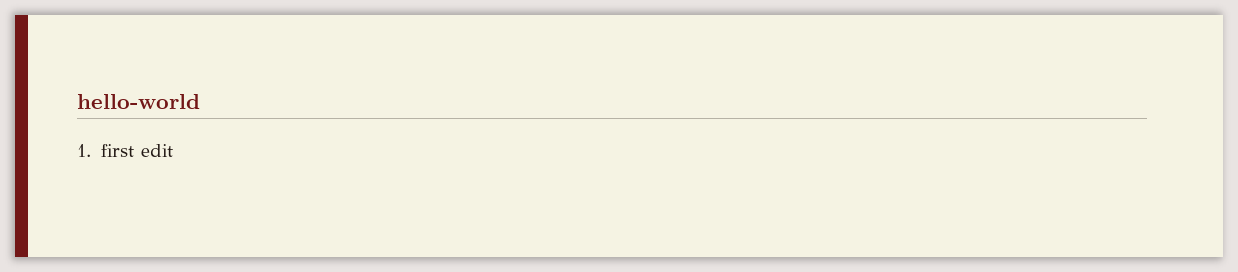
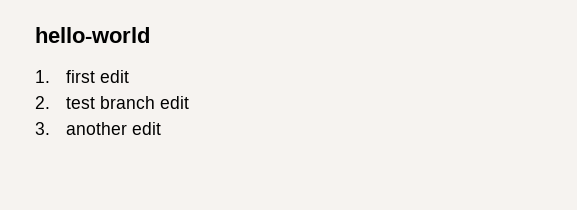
(173, 150) none -> [35,96,190,109] [35,122,162,135] // 2. test branch edit // 3. another edit

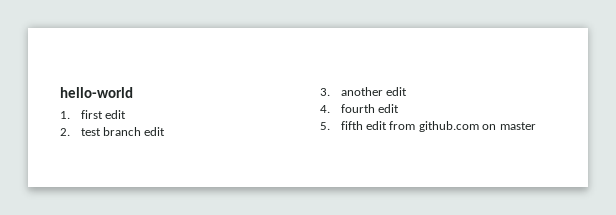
(162, 128) none -> [320,104,400,113] [320,121,536,132] // 4. fourth edit // 5. fifth edit from github.com on master

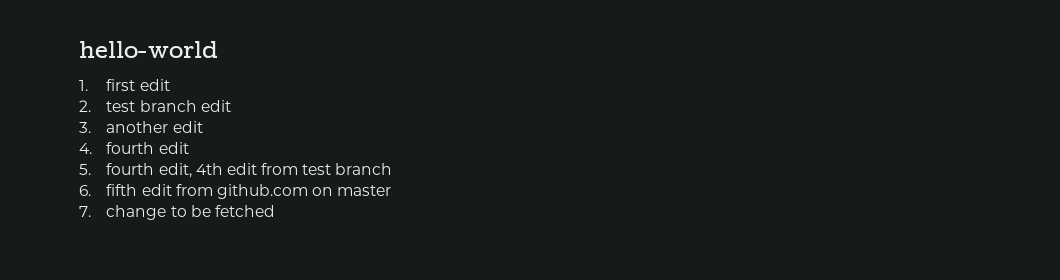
(330, 126) none -> [106,163,393,178] [79,185,91,196] fourth edit, 4th edit from test branch // 6.
(536, 126) none -> [79,205,275,220] // 7. change to be fetched

